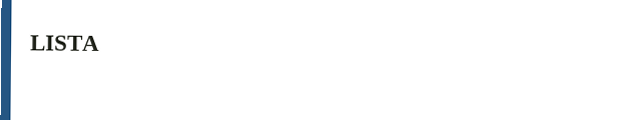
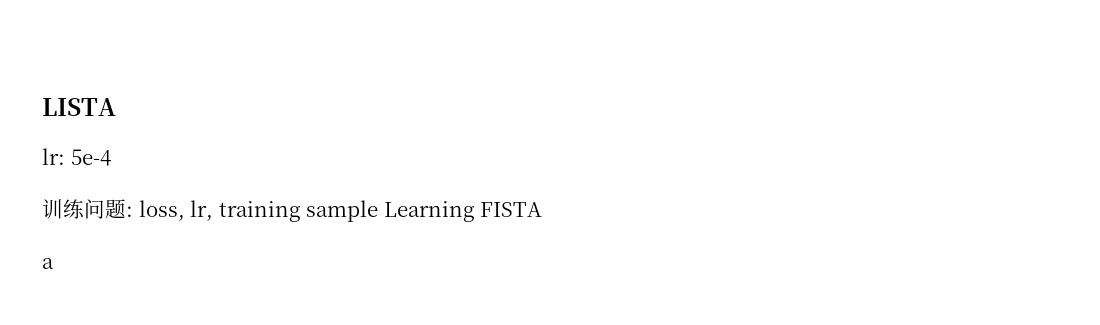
(100, 43) none -> [42,148,111,166] [42,199,543,222] [42,258,54,269] // lr: 5e-4 // 训练问题: loss, lr, training sample Learning FISTA // a

